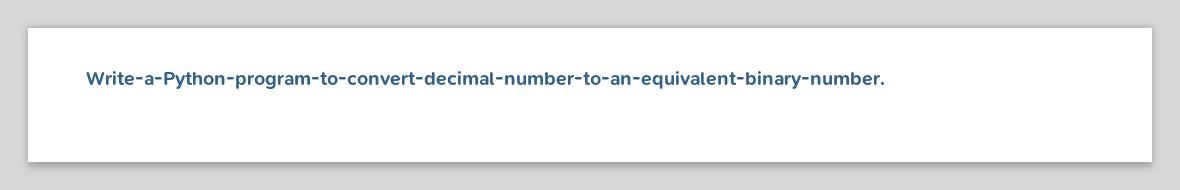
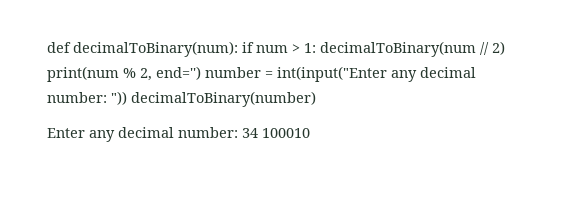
[86,71,885,89] Write-a-Python-program-to-convert-decimal-number-to-an-equivalent-binary-number. -> [47,41,505,57] [47,66,476,82] [47,91,316,107] [47,127,310,142] def decimalToBinary(num): if num > 1: decimalToBinary(num // 2) print(num % 2, end='') number = int(input("Enter any decimal number: ")) decimalToBinary(number) // Enter any decimal number: 34 100010

